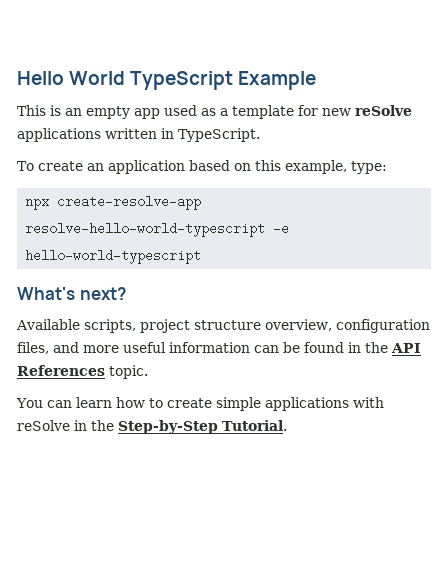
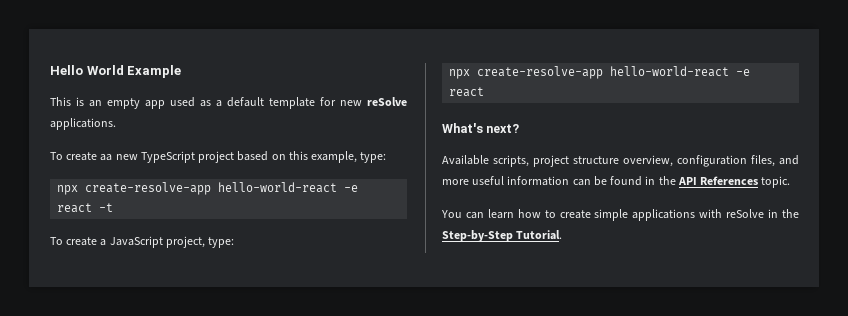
[130,71,234,90] TypeScript -> (124, 70) none
(228, 112) none -> [227,97,264,107] default
[17,128,260,142] [17,160,185,174] applications written in TypeScript. // To create an application -> [50,118,116,130] [50,151,235,163] applications. // To create aa new TypeScript project
[25,222,290,237] [25,249,202,264] resolve-hello-world-typescript -e hello-world-typescript -> [218,182,359,193] [57,203,114,213] [50,236,235,248] [449,66,751,79] [449,87,485,97] hello-world-react -e react -t // To create a JavaScript project, type: // npx create-resolve-app hello-world-react -e react

